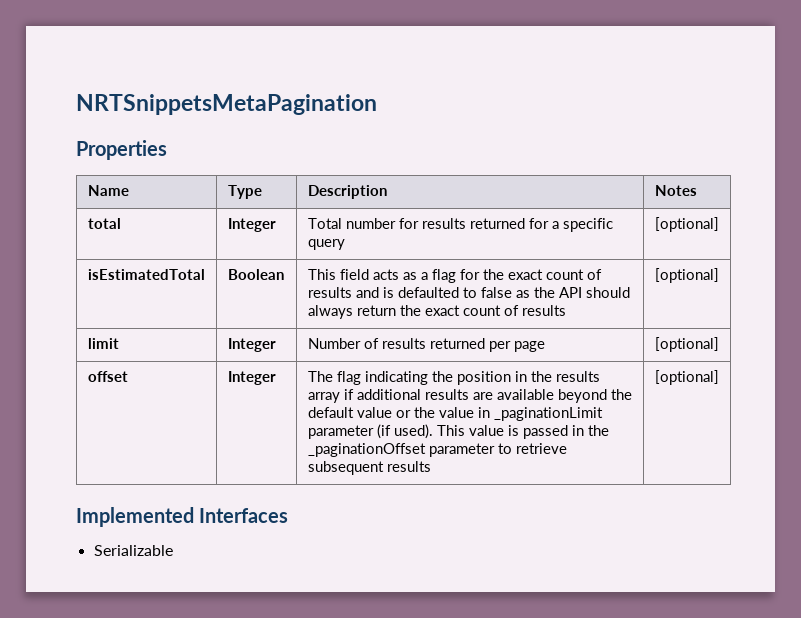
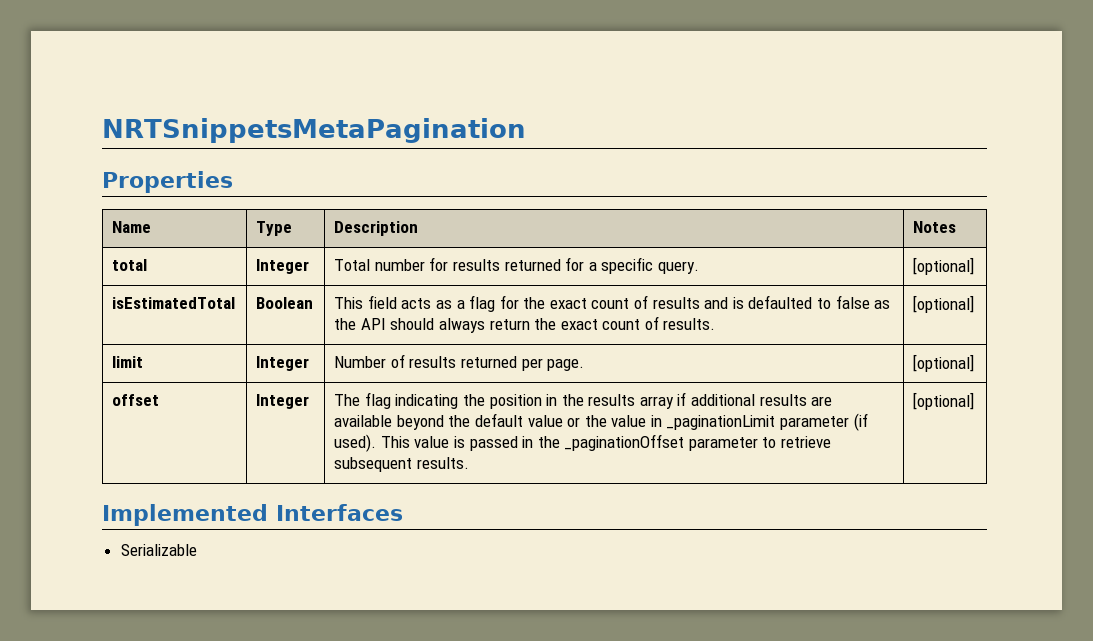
[307,239,345,250] query -> [657,261,699,274] query.
[521,305,566,316] results -> [663,318,716,330] results.
[513,341,545,352] page -> [547,359,585,371] page.
[386,461,431,472] results -> [416,457,469,469] results.

